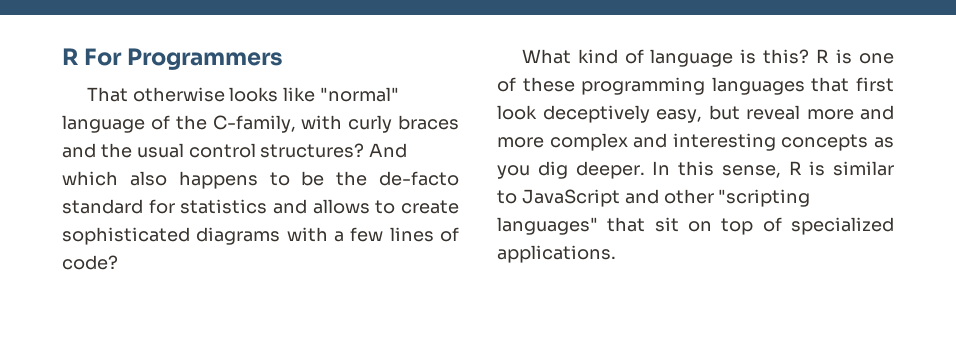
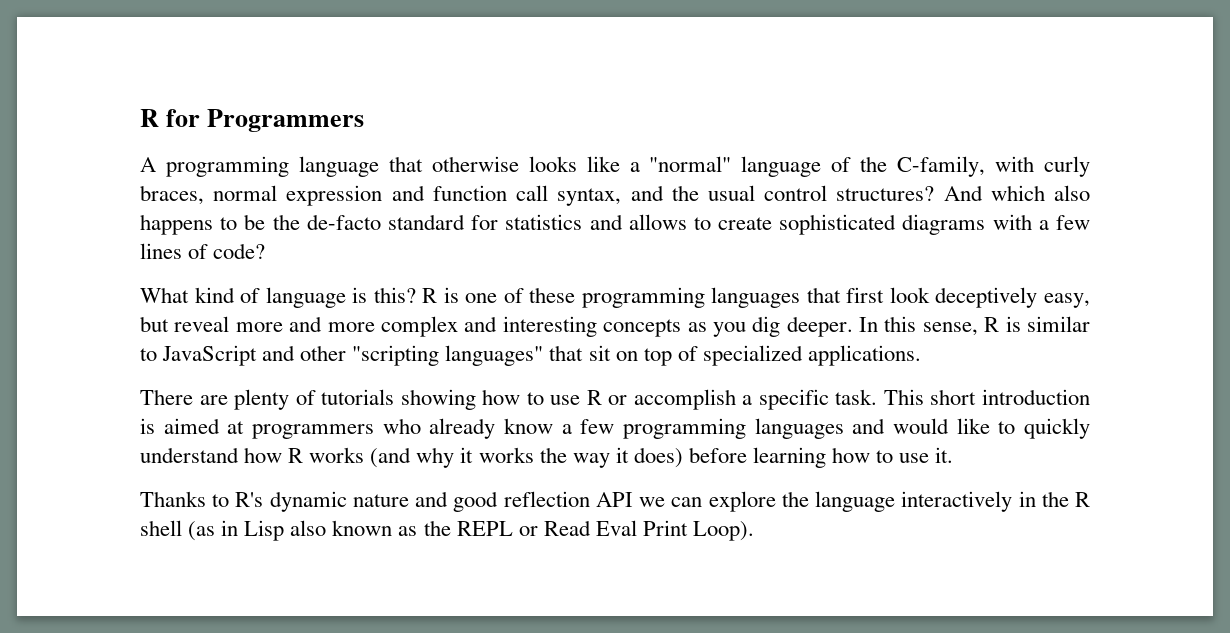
[62,48,123,66] R For -> [140,109,201,127] R for
[86,87,128,102] That -> [140,156,423,177] A programming language that
(316, 94) none -> [629,162,640,172] a
[398,115,459,130] braces -> [140,185,622,206] braces, normal expression and function call syntax,
(616, 254) none -> [140,389,1090,410] [140,418,1090,439] [140,447,954,468] [140,491,1090,512] [140,520,754,541] // There are plenty of tutorials showing how to use R or accomplish a specific task. This short introduction is aimed at programmers who already know a few programming languages and would like to quickly understand how R works (and why it works the way it does) before learning how to use it. // Thanks to R's dynamic nature and good reflection API we can explore the language interactively in the R shell (as in Lisp also known as the REPL or Read Eval Print Loop).

